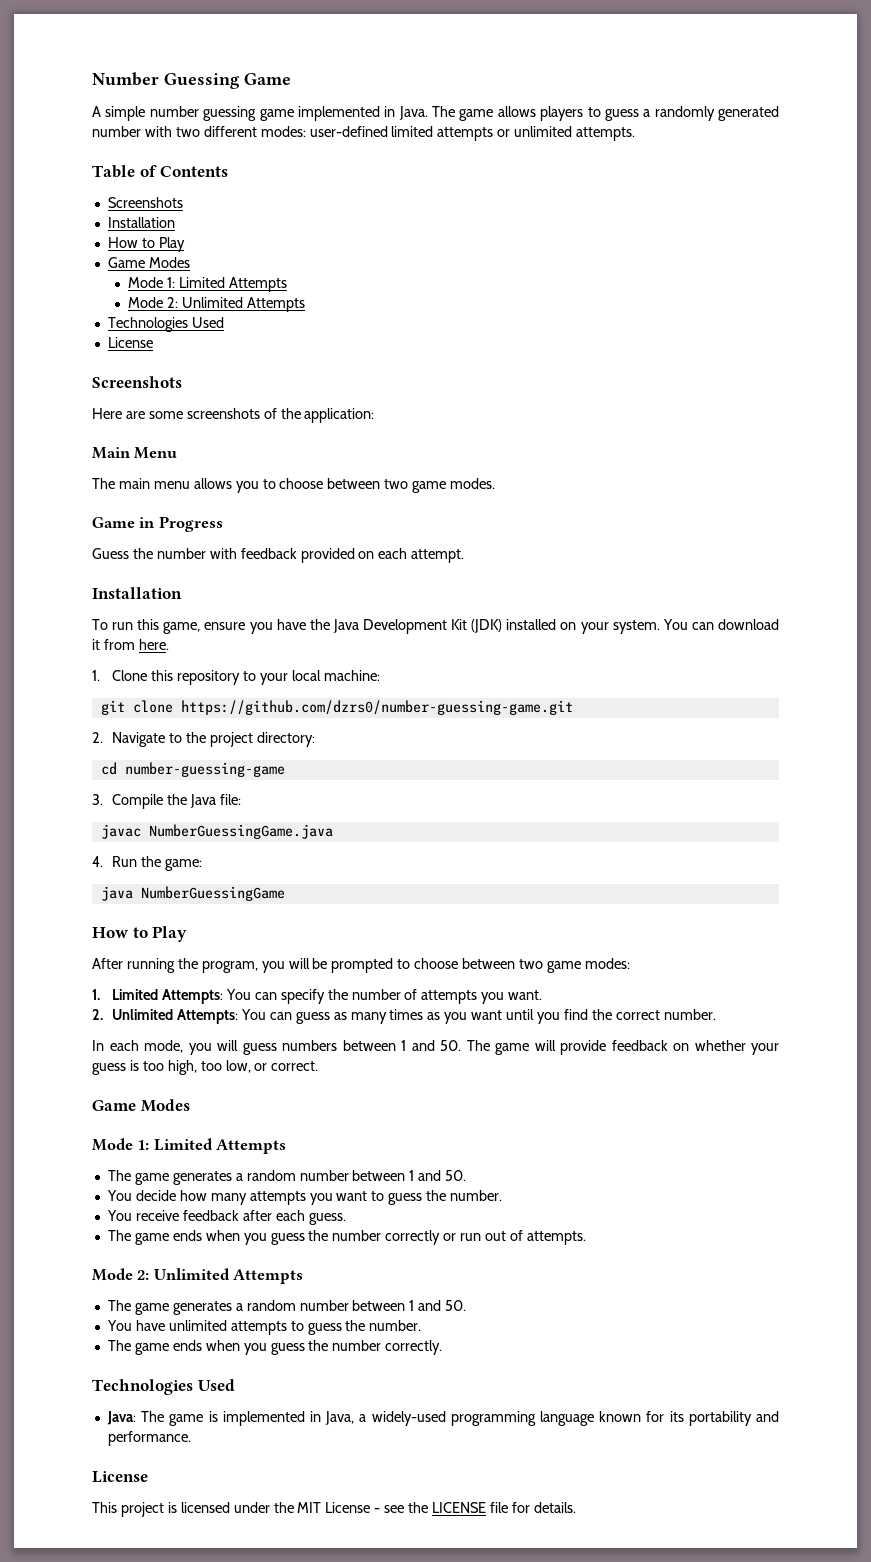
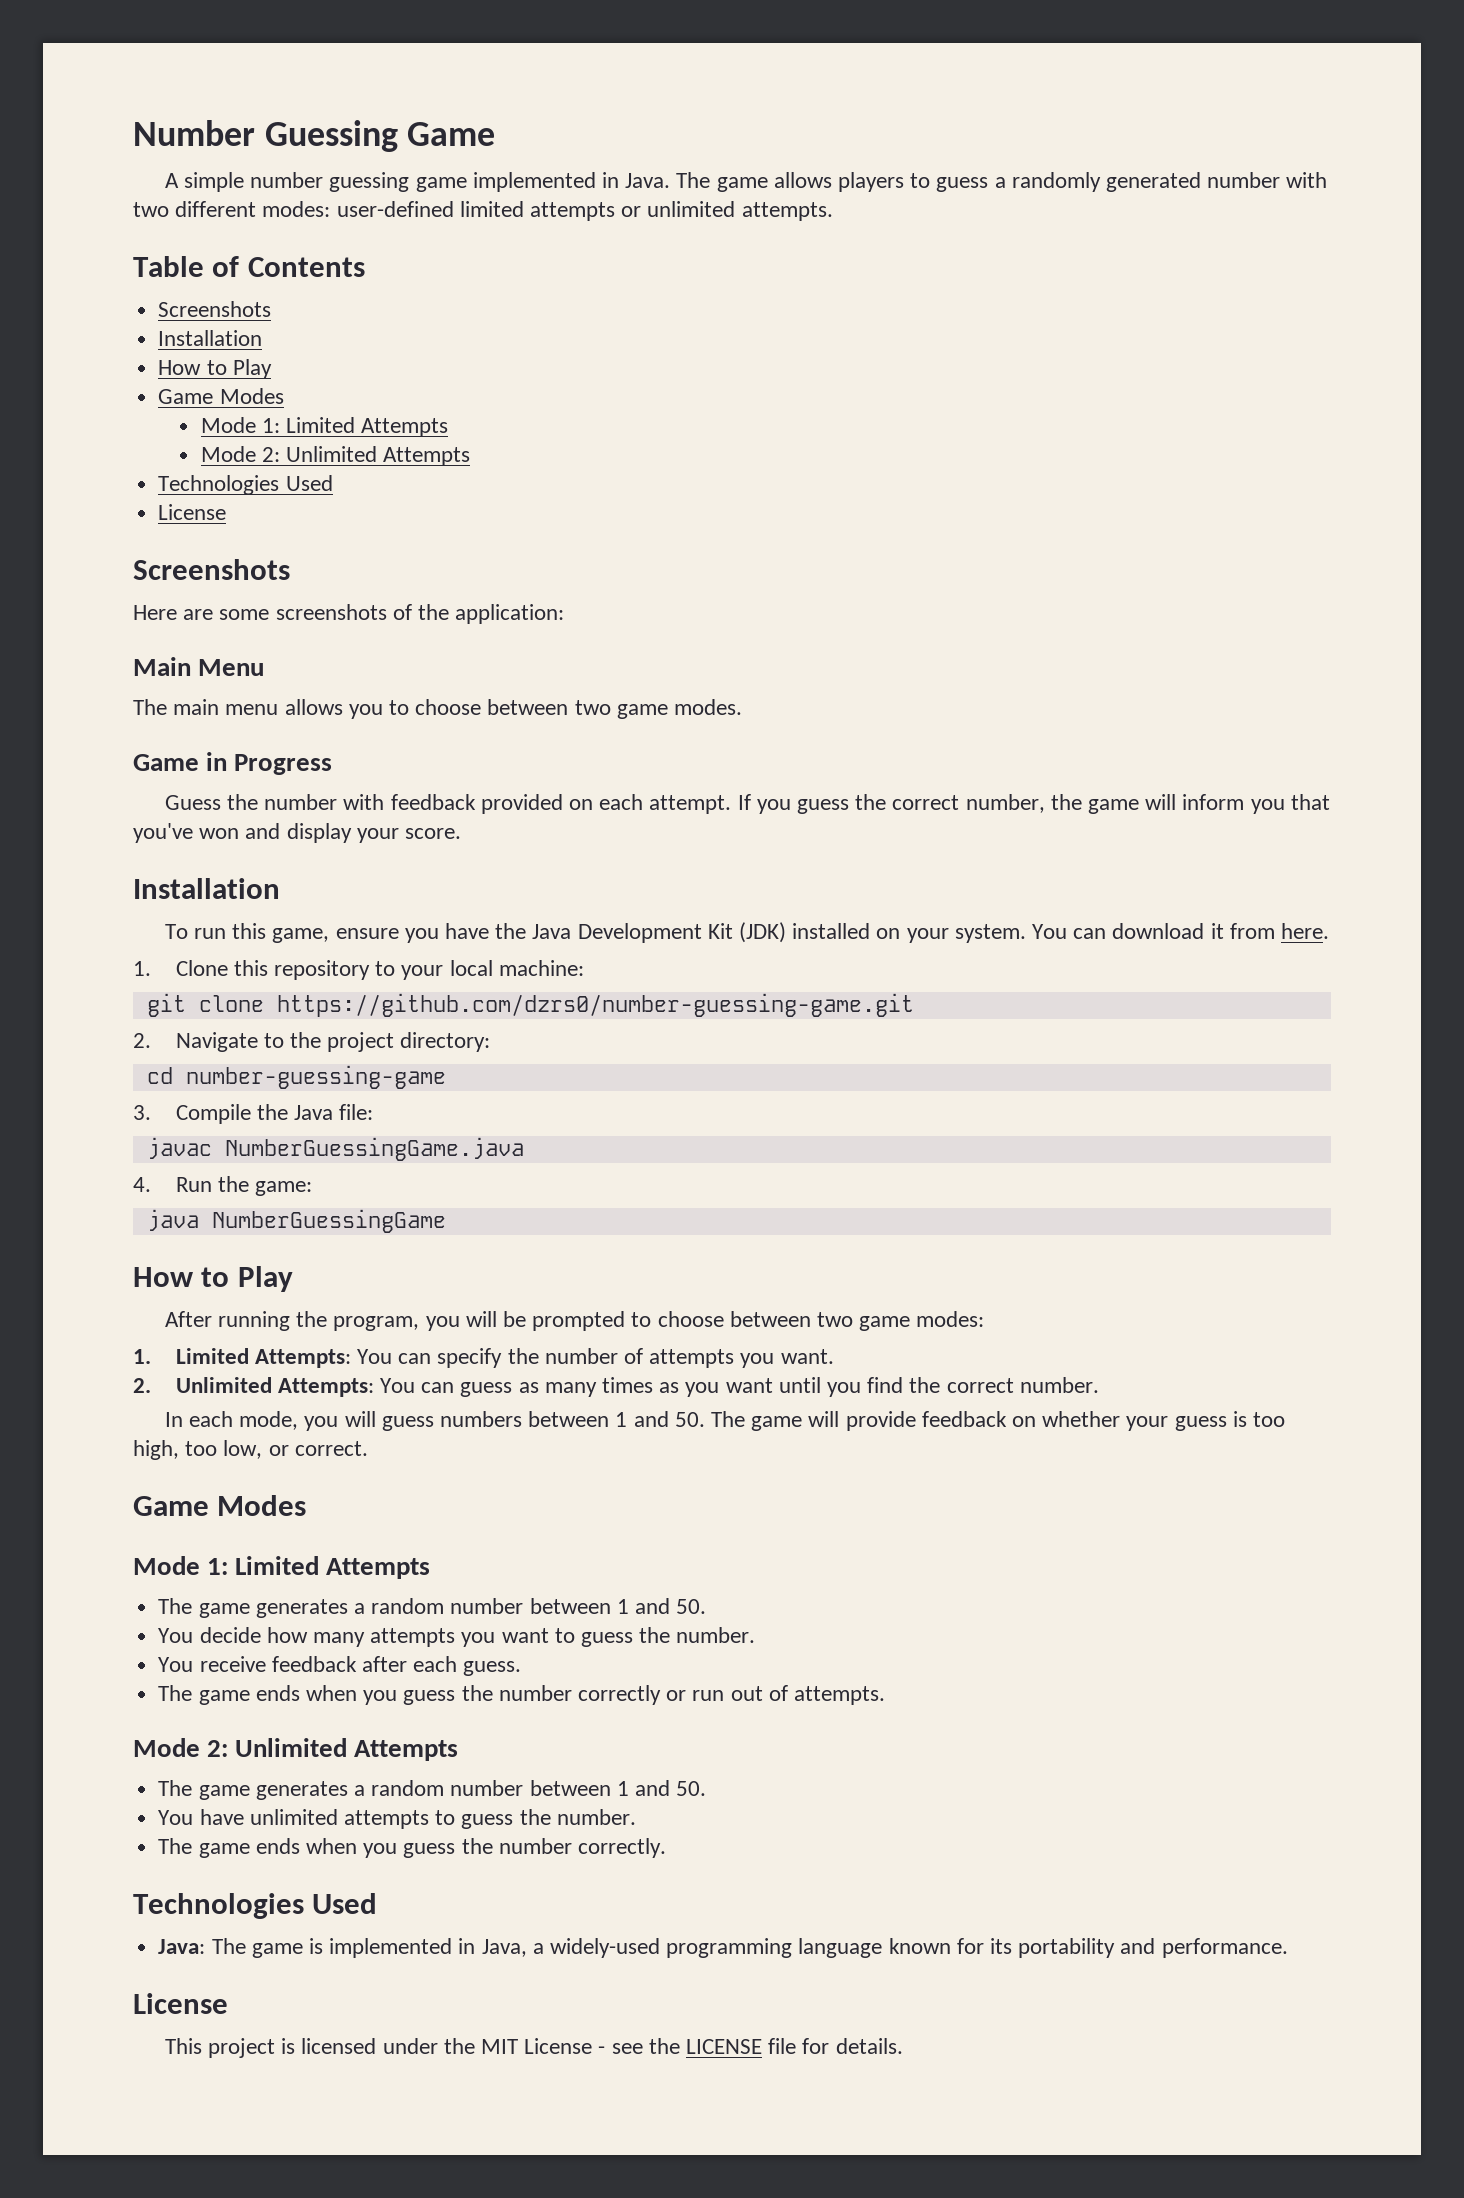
(465, 556) none -> [737,794,1330,814] [133,823,462,843] If you guess the correct number, the game will inform you that you've won and display your score.

